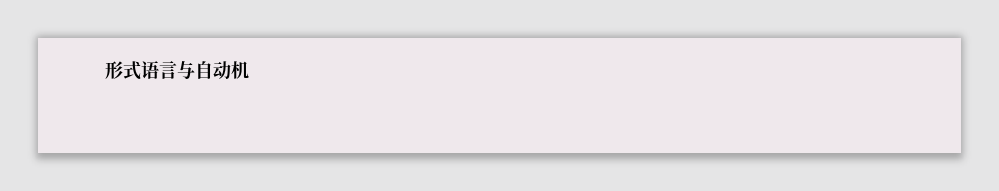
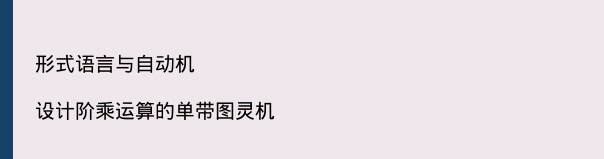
(249, 70) none -> [35,101,275,120] // 设计阶乘运算的单带图灵机

